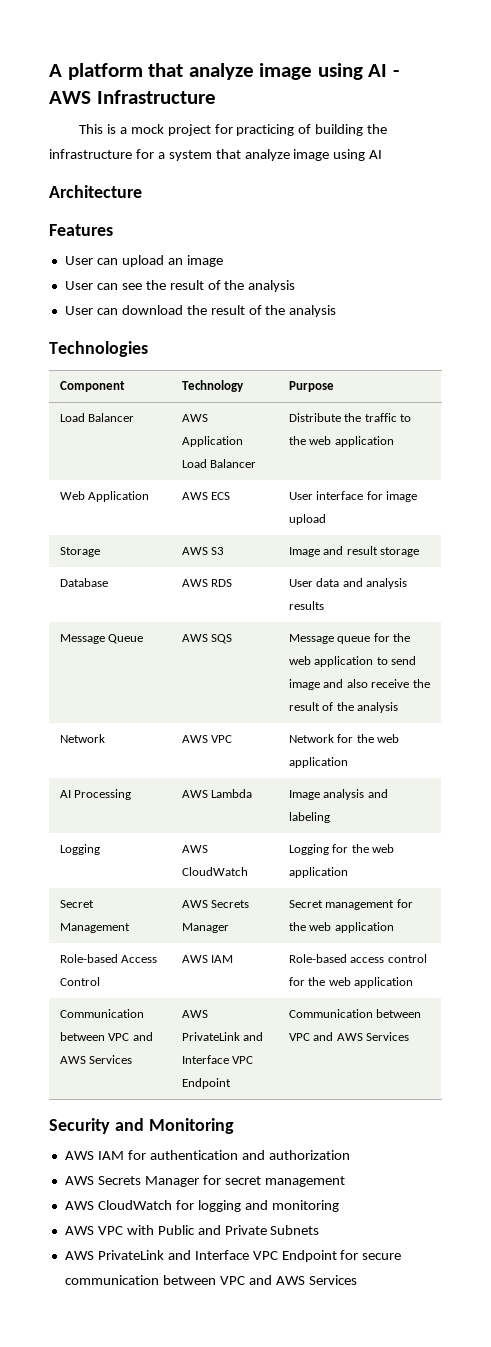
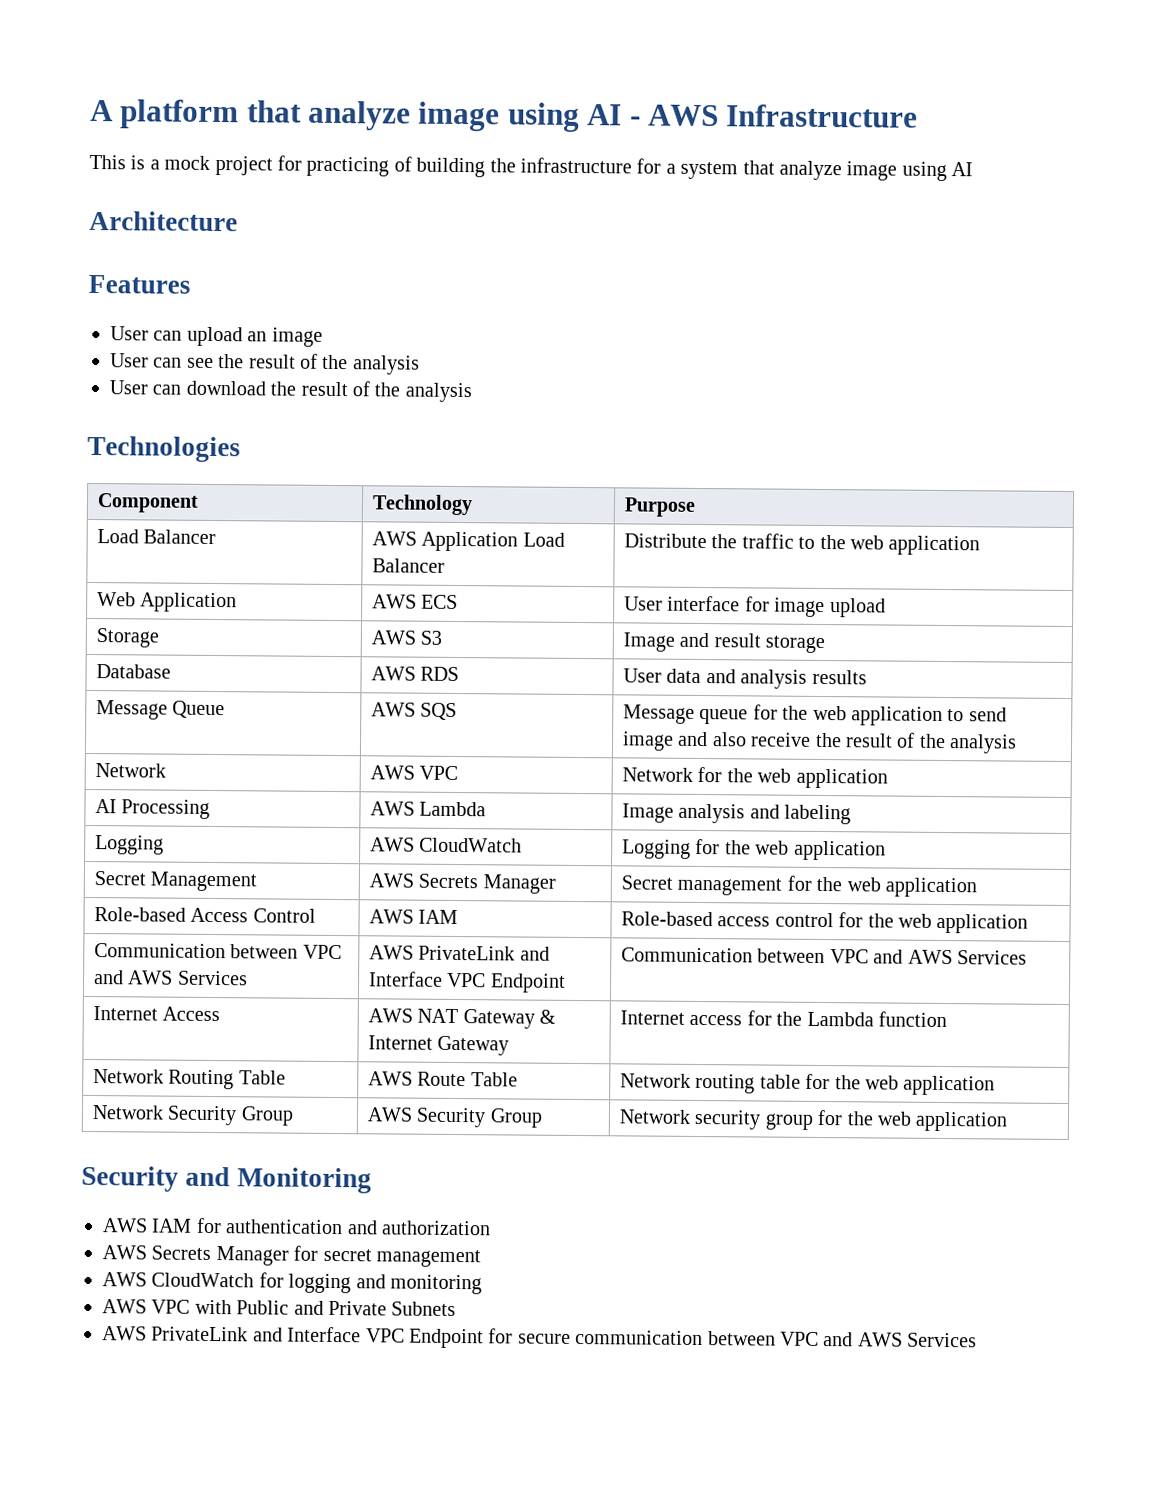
(410, 1036) none -> [93,1006,221,1022] [368,1008,557,1029] [368,1035,510,1056] [620,1010,948,1028] [93,1069,286,1090] [368,1071,518,1087] [620,1073,996,1096] [92,1105,294,1126] [367,1107,543,1128] [619,1109,1008,1132] // Internet Access | AWS NAT Gateway & Internet Gateway | Internet access for the Lambda function // Network Routing Table | AWS Route Table | Network routing table for the web application // Network Security Group | AWS Security Group | Network security group for the web application

